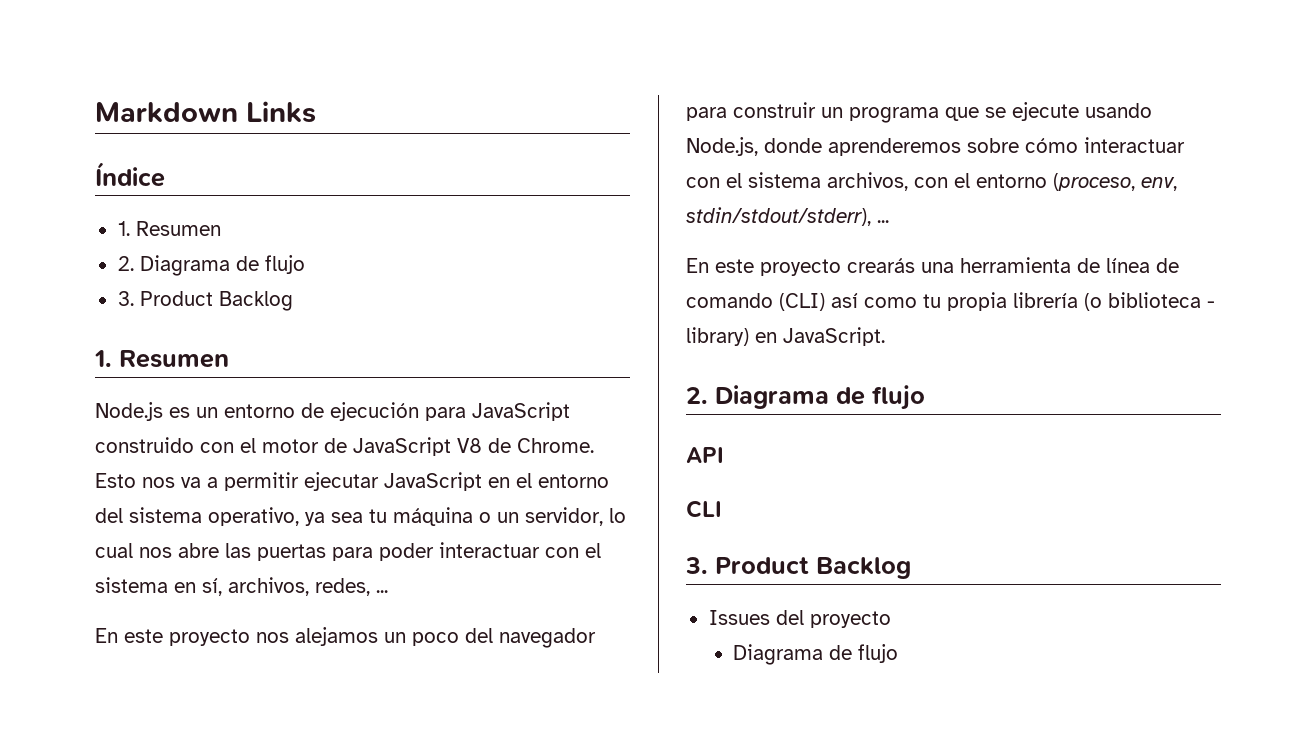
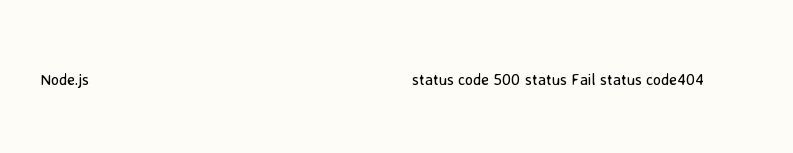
[95,101,316,123] [95,162,165,187] [117,221,221,236] [117,255,305,276] [117,291,293,311] [94,350,229,368] [95,402,570,421] [95,437,594,456] [95,472,609,491] [95,507,626,526] [95,542,601,561] [95,577,388,596] [95,627,596,648] [686,102,1152,123] [686,137,1185,156] [686,172,1177,191] [686,207,889,226] [686,257,1179,276] [686,292,1215,311] [686,327,885,346] [686,385,925,410] [686,447,724,463] [686,500,722,518] [685,557,911,579] [708,610,891,628] [733,644,899,665] Markdown Links // Índice // 1. Resumen // 2. Diagrama de flujo // 3. Product Backlog // 1. Resumen // Node.js es un entorno de ejecución para JavaScript construido con el motor de JavaScript V8 de Chrome. Esto nos va a permitir ejecutar JavaScript en el entorno del sistema operativo, ya sea tu máquina o un servidor, lo cual nos abre las puertas para poder interactuar con el sistema en sí, archivos, redes, ... // En este proyecto nos alejamos un poco del navegador para construir un programa que se ejecute usando Node.js, donde aprenderemos sobre cómo interactuar con el sistema archivos, con el entorno (proceso, env, stdin/stdout/stderr), ... // En este proyecto crearás una herramienta de línea de comando (CLI) así como tu propia librería (o biblioteca - library) en JavaScript. // 2. Diagrama de flujo // API // CLI // 3. Product Backlog // Issues del proyecto // Diagrama de flujo -> [40,73,89,88] [412,73,705,85] Node.js // status code 500 status Fail status code404

